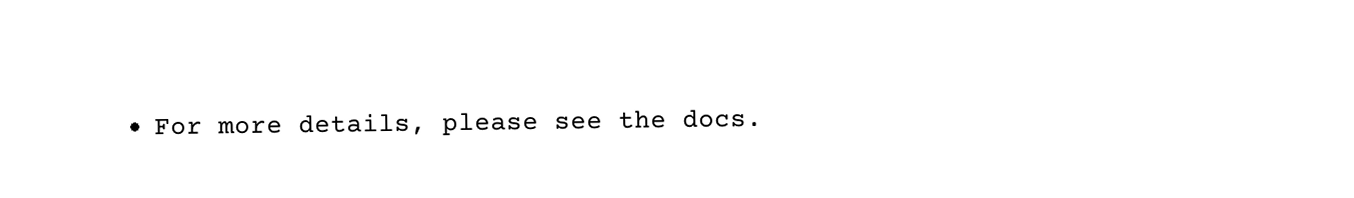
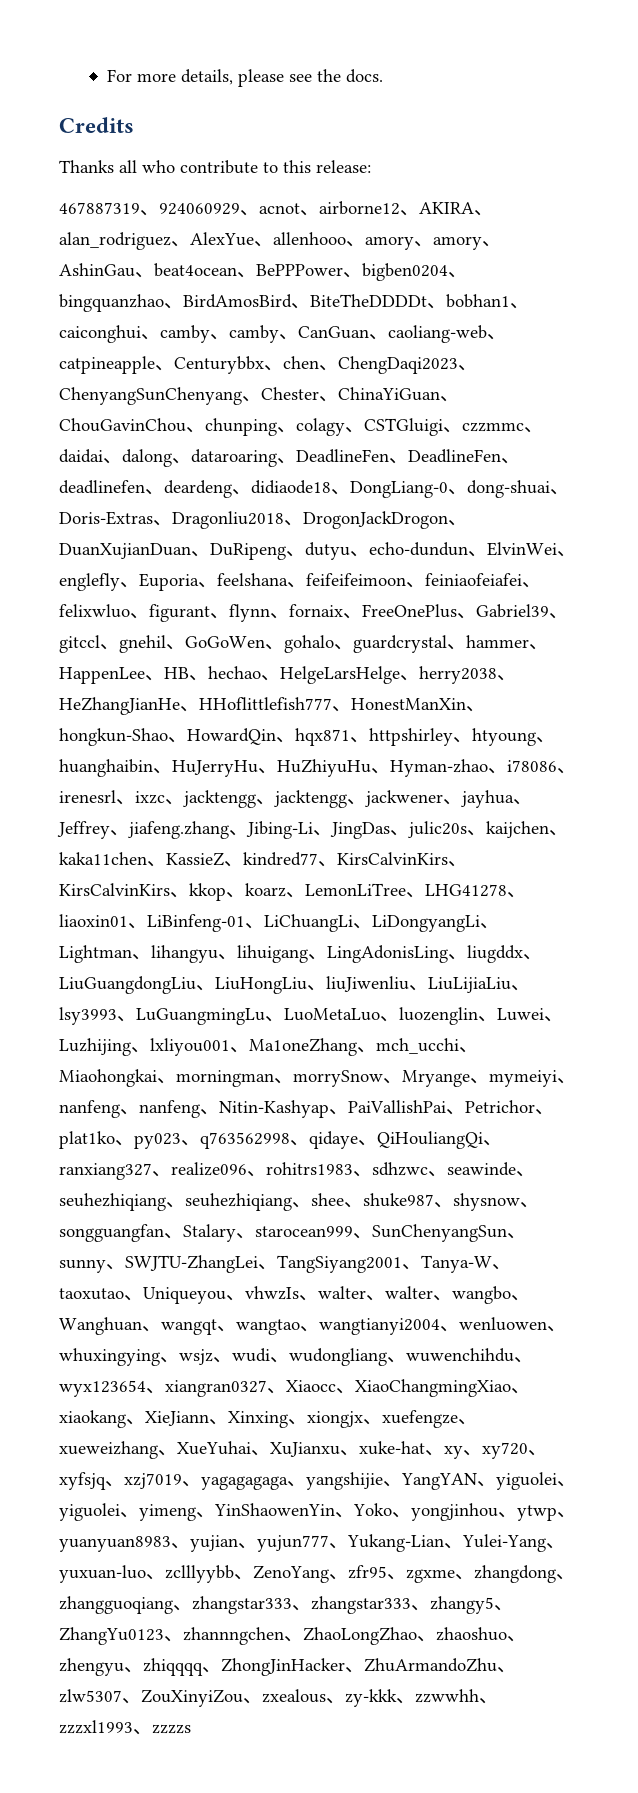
(763, 118) none -> [59,117,134,133] [59,160,371,174] [59,201,493,216] [59,232,501,250] [59,263,467,281] [59,294,529,312] [59,325,506,343] [59,356,477,374] [59,387,459,405] [59,418,543,436] [59,449,520,467] [59,480,569,498] [59,511,467,529] [59,542,576,560] [59,573,541,591] [59,604,568,622] [59,635,548,653] [59,666,516,684] [59,697,485,715] [59,728,555,746] [59,759,576,777] [59,790,532,808] [57,821,568,839] [59,852,467,867] [59,883,526,901] [59,914,499,932] [59,945,542,963] [59,976,530,994] [59,1007,563,1025] [59,1038,478,1056] [59,1069,576,1087] [59,1100,554,1118] [59,1131,502,1149] [59,1162,535,1180] [59,1193,539,1211] [59,1224,526,1242] [59,1255,511,1273] [59,1286,530,1304] [59,1317,566,1335] [59,1348,533,1366] [59,1379,530,1397] [59,1410,477,1428] [59,1441,547,1459] [59,1472,576,1490] [59,1503,576,1521] [59,1534,565,1552] [59,1565,575,1583] [59,1596,513,1614] [59,1627,526,1645] [59,1658,516,1676] [59,1689,498,1707] [59,1720,191,1735] // Credits // Thanks all who contribute to this release: // 467887319、924060929、acnot、airborne12、AKIRA、alan_rodriguez、AlexYue、allenhooo、amory、amory、AshinGau、beat4ocean、BePPPower、bigben0204、bingquanzhao、BirdAmosBird、BiteTheDDDDt、bobhan1、caiconghui、camby、camby、CanGuan、caoliang-web、catpineapple、Centurybbx、chen、ChengDaqi2023、ChenyangSunChenyang、Chester、ChinaYiGuan、ChouGavinChou、chunping、colagy、CSTGluigi、czzmmc、daidai、dalong、dataroaring、DeadlineFen、DeadlineFen、deadlinefen、deardeng、didiaode18、DongLiang-0、dong-shuai、Doris-Extras、Dragonliu2018、DrogonJackDrogon、DuanXujianDuan、DuRipeng、dutyu、echo-dundun、ElvinWei、englefly、Euporia、feelshana、feifeifeimoon、feiniaofeiafei、felixwluo、figurant、flynn、fornaix、FreeOnePlus、Gabriel39、gitccl、gnehil、GoGoWen、gohalo、guardcrystal、hammer、HappenLee、HB、hechao、HelgeLarsHelge、herry2038、HeZhangJianHe、HHoflittlefish777、HonestManXin、hongkun-Shao、HowardQin、hqx871、httpshirley、htyoung、huanghaibin、HuJerryHu、HuZhiyuHu、Hyman-zhao、i78086、irenesrl、ixzc、jacktengg、jacktengg、jackwener、jayhua、Jeffrey、jiafeng.zhang、Jibing-Li、JingDas、julic20s、kaijchen、kaka11chen、KassieZ、kindred77、KirsCalvinKirs、KirsCalvinKirs、kkop、koarz、LemonLiTree、LHG41278、liaoxin01、LiBinfeng-01、LiChuangLi、LiDongyangLi、Lightman、lihangyu、lihuigang、LingAdonisLing、liugddx、LiuGuangdongLiu、LiuHongLiu、liuJiwenliu、LiuLijiaLiu、lsy3993、LuGuangmingLu、LuoMetaLuo、luozenglin、Luwei、Luzhijing、lxliyou001、Ma1oneZhang、mch_ucchi、Miaohongkai、morningman、morrySnow、Mryange、mymeiyi、nanfeng、nanfeng、Nitin-Kashyap、PaiVallishPai、Petrichor、plat1ko、py023、q763562998、qidaye、QiHouliangQi、ranxiang327、realize096、rohitrs1983、sdhzwc、seawinde、seuhezhiqiang、seuhezhiqiang、shee、shuke987、shysnow、songguangfan、Stalary、starocean999、SunChenyangSun、sunny、SWJTU-ZhangLei、TangSiyang2001、Tanya-W、taoxutao、Uniqueyou、vhwzIs、walter、walter、wangbo、Wanghuan、wangqt、wangtao、wangtianyi2004、wenluowen、whuxingying、wsjz、wudi、wudongliang、wuwenchihdu、wyx123654、xiangran0327、Xiaocc、XiaoChangmingXiao、xiaokang、XieJiann、Xinxing、xiongjx、xuefengze、xueweizhang、XueYuhai、XuJianxu、xuke-hat、xy、xy720、xyfsjq、xzj7019、yagagagaga、yangshijie、YangYAN、yiguolei、yiguolei、yimeng、YinShaowenYin、Yoko、yongjinhou、ytwp、yuanyuan8983、yujian、yujun777、Yukang-Lian、Yulei-Yang、yuxuan-luo、zclllyybb、ZenoYang、zfr95、zgxme、zhangdong、zhangguoqiang、zhangstar333、zhangstar333、zhangy5、ZhangYu0123、zhannngchen、ZhaoLongZhao、zhaoshuo、zhengyu、zhiqqqq、ZhongJinHacker、ZhuArmandoZhu、zlw5307、ZouXinyiZou、zxealous、zy-kkk、zzwwhh、zzzxl1993、zzzzs

